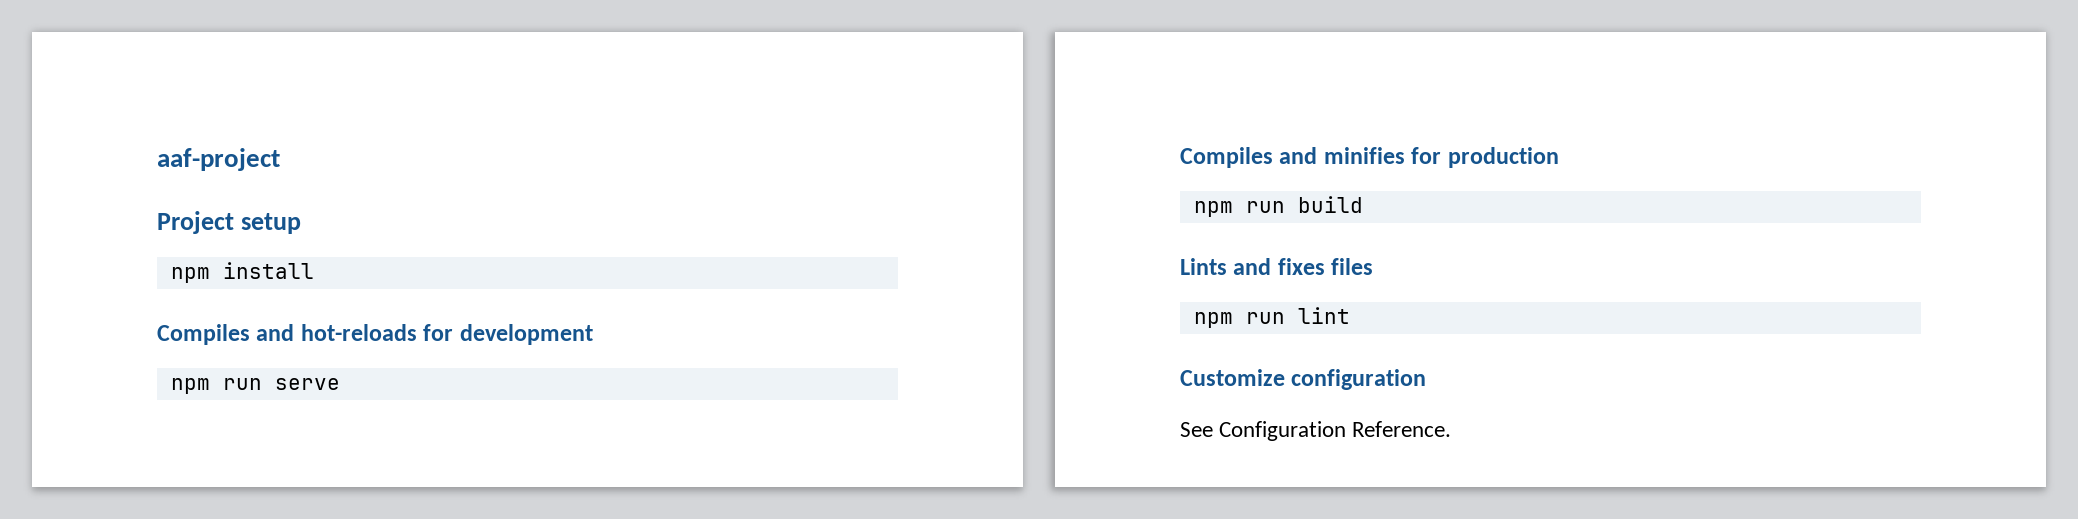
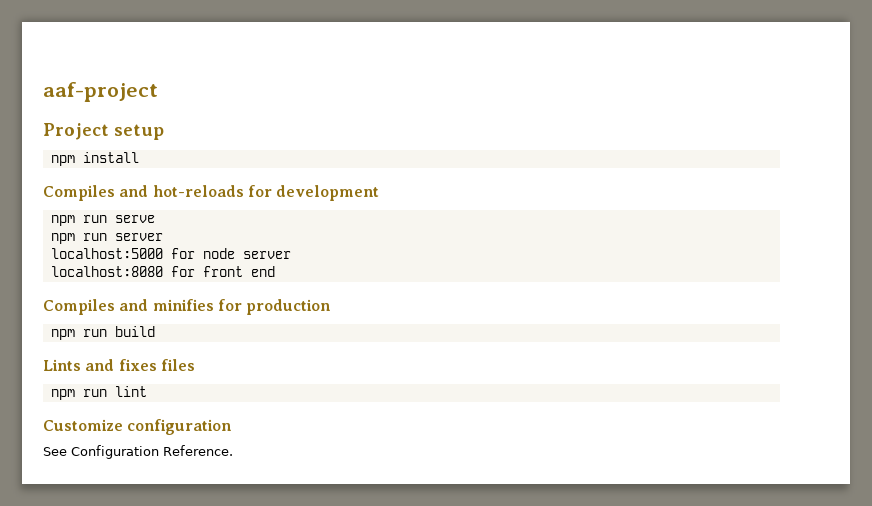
(340, 384) none -> [50,233,163,244] [50,248,291,259] [50,266,275,277] // npm run server // localhost:5000 for node server // localhost:8080 for front end

